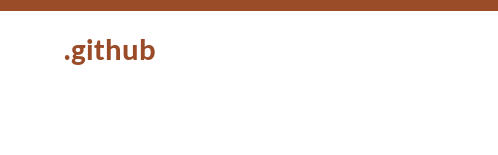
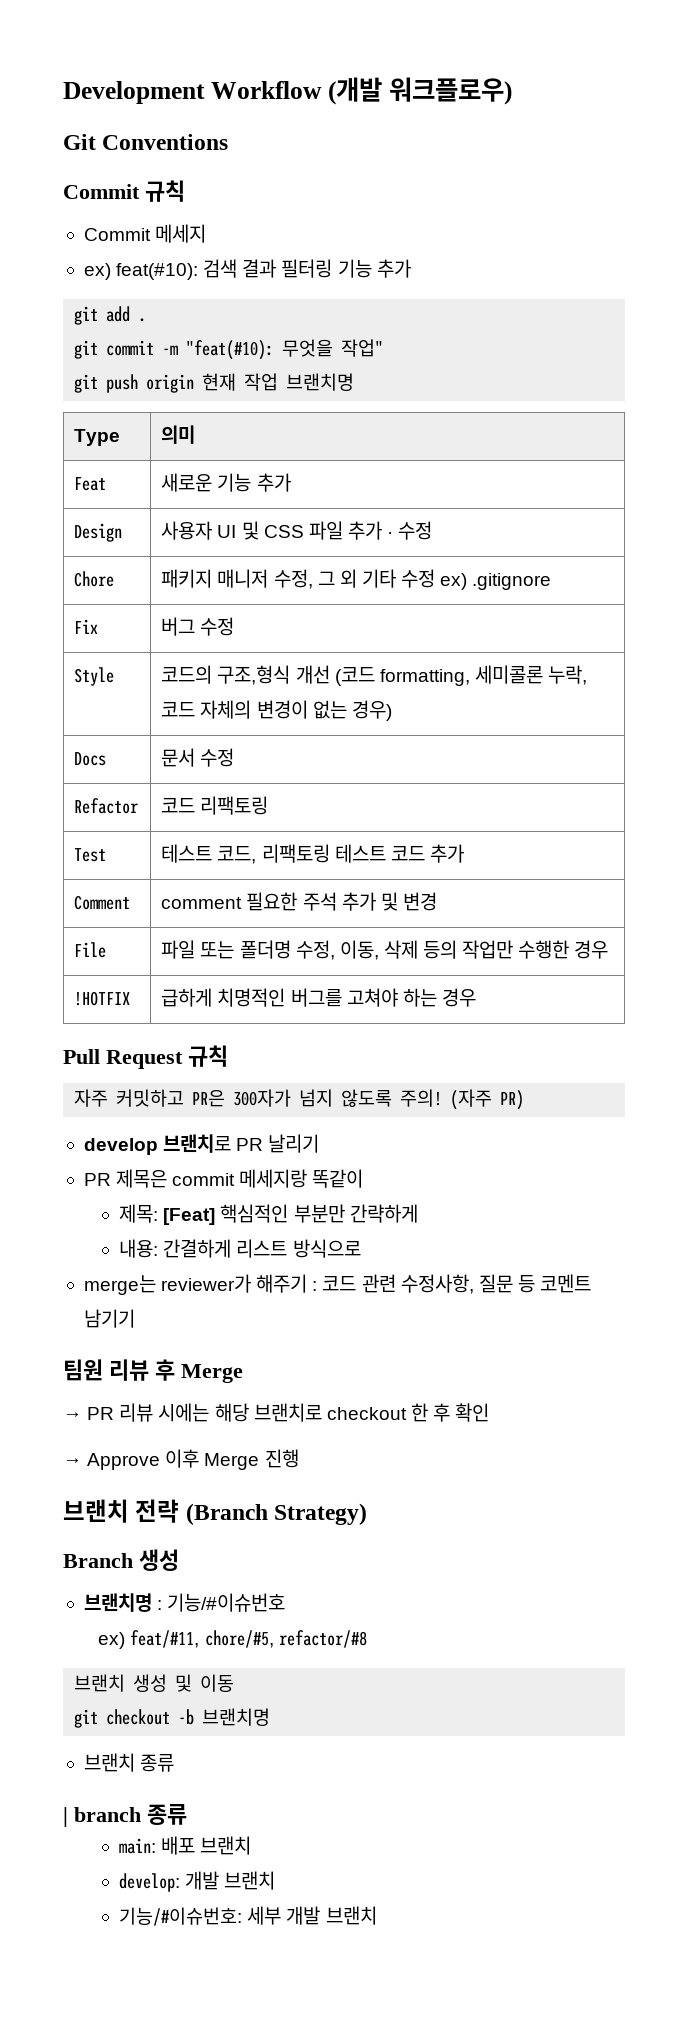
[63,39,156,65] .github -> [63,77,512,105] [63,134,229,150] [63,180,185,202] [83,224,207,243] [83,259,411,280] [74,306,147,325] [74,339,384,360] [74,373,355,393] [74,429,121,446] [161,425,196,444] [74,477,107,491] [161,473,291,492] [74,523,123,542] [161,521,433,540] [74,571,115,587] [161,569,552,590] [74,619,99,634] [161,617,235,636] [74,667,115,686] [161,665,588,686] [161,700,392,721] [74,752,107,766] [161,748,235,767] [74,798,139,814] [161,796,269,815] [74,848,107,862] [161,844,464,864] [74,895,131,910] [161,892,437,911] [74,942,107,958] [161,940,609,960] [74,991,131,1006] [161,988,476,1007] [63,1045,228,1069] [74,1089,525,1110] [83,1134,320,1155] [83,1169,364,1188] [119,1204,418,1225] [119,1239,361,1258] [83,1274,592,1295] [83,1309,135,1328] [63,1359,243,1383] [63,1403,490,1422] [63,1449,299,1470] [63,1499,368,1525] [63,1549,179,1571] [83,1593,286,1612] [98,1630,367,1649] [74,1674,235,1692] [74,1708,271,1728] [83,1753,175,1772] [63,1804,187,1827] [119,1836,252,1855] [119,1871,276,1892] [119,1906,377,1926] Development Workflow (개발 워크플로우) // Git Conventions // Commit 규칙 // Commit 메세지 // ex) feat(#10): 검색 결과 필터링 기능 추가 // git add . // git commit -m "feat(#10): 무엇을 작업" // git push origin 현재 작업 브랜치명 // Type | 의미 // Feat | 새로운 기능 추가 // Design | 사용자 UI 및 CSS 파일 추가 · 수정 // Chore | 패키지 매니저 수정, 그 외 기타 수정 ex) .gitignore // Fix | 버그 수정 // Style | 코드의 구조,형식 개선 (코드 formatting, 세미콜론 누락, 코드 자체의 변경이 없는 경우) // Docs | 문서 수정 // Refactor | 코드 리팩토링 // Test | 테스트 코드, 리팩토링 테스트 코드 추가 // Comment | comment 필요한 주석 추가 및 변경 // File | 파일 또는 폴더명 수정, 이동, 삭제 등의 작업만 수행한 경우 // !HOTFIX | 급하게 치명적인 버그를 고쳐야 하는 경우 // Pull Request 규칙 // 자주 커밋하고 PR은 300자가 넘지 않도록 주의! (자주 PR) // develop 브랜치로 PR 날리기 // PR 제목은 commit 메세지랑 똑같이 // 제목: [Feat] 핵심적인 부분만 간략하게 // 내용: 간결하게 리스트 방식으로 // merge는 reviewer가 해주기 : 코드 관련 수정사항, 질문 등 코멘트 남기기 // 팀원 리뷰 후 Merge // → PR 리뷰 시에는 해당 브랜치로 checkout 한 후 확인 // → Approve 이후 Merge 진행 // 브랜치 전략 (Branch Strategy) // Branch 생성 // 브랜치명 : 기능/#이슈번호 // ex) feat/#11, chore/#5, refactor/#8 // 브랜치 생성 및 이동 // git checkout -b 브랜치명 // 브랜치 종류 // | branch 종류 // main: 배포 브랜치 // develop: 개발 브랜치 // 기능/#이슈번호: 세부 개발 브랜치

